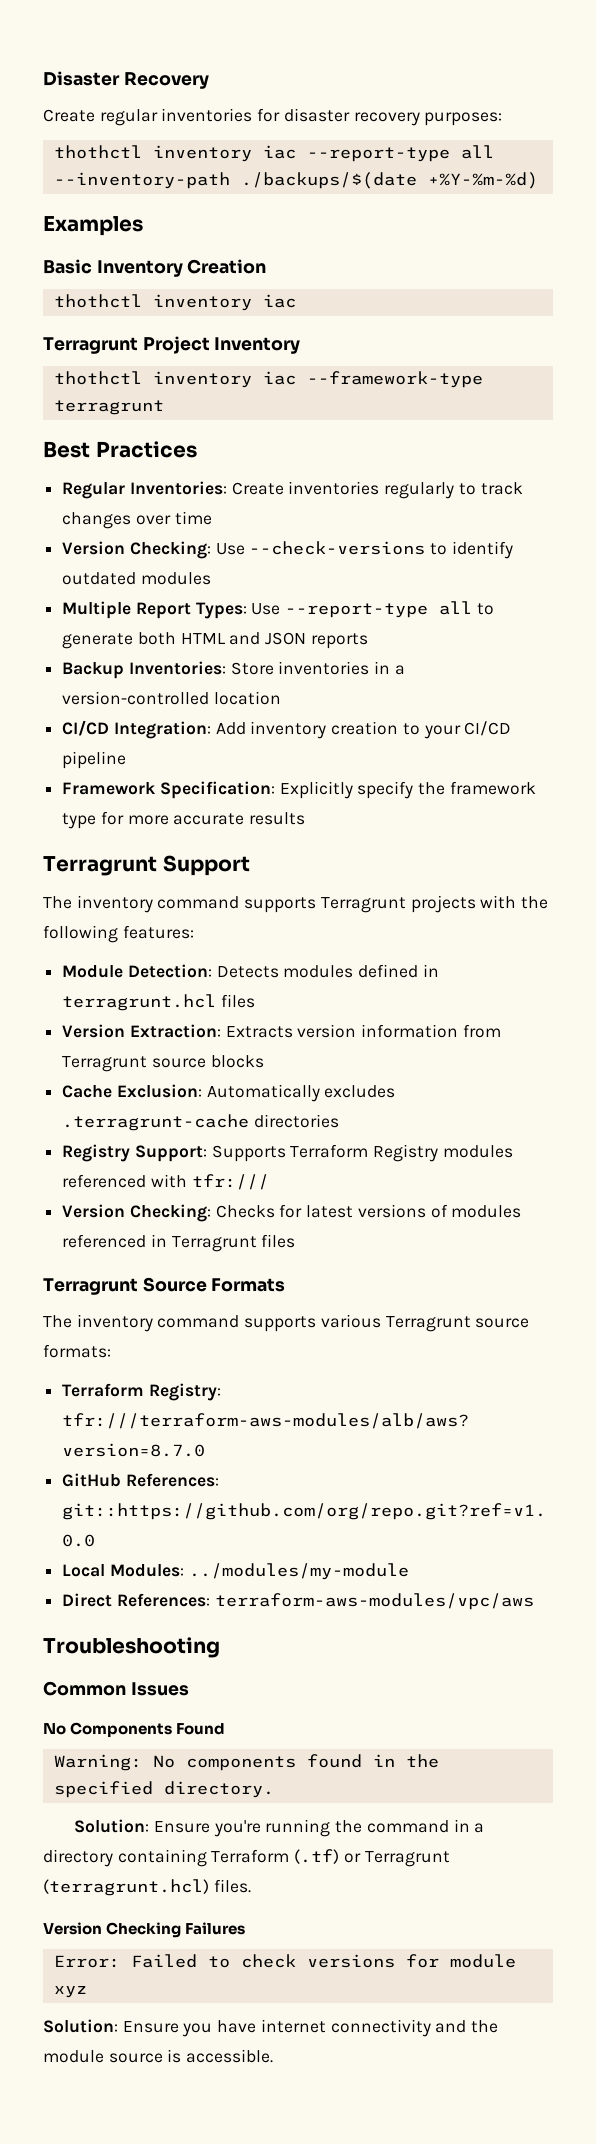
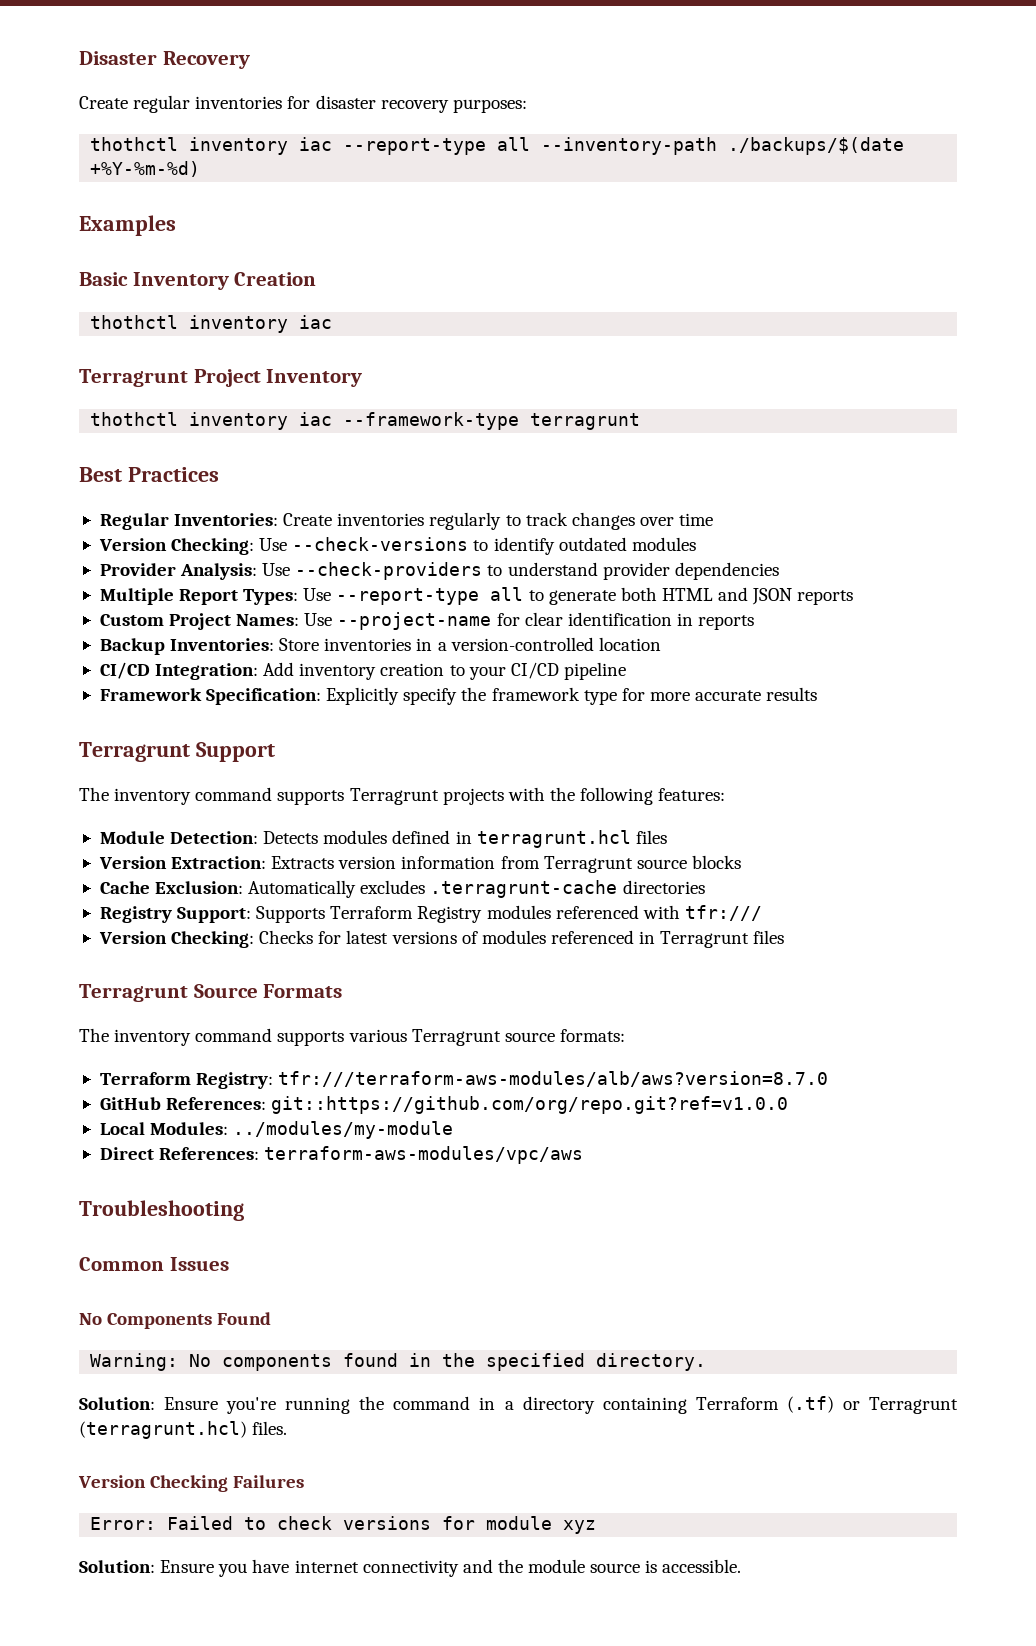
(211, 578) none -> [99,562,779,580] // Provider Analysis: Use --check-providers to understand provider dependencies
(368, 641) none -> [99,612,755,630] // Custom Project Names: Use --project-name for clear identification in reports

